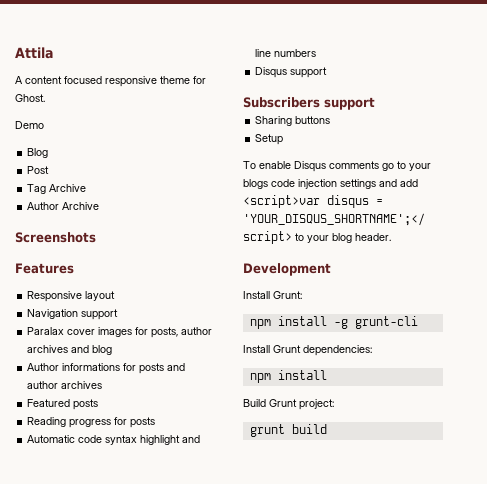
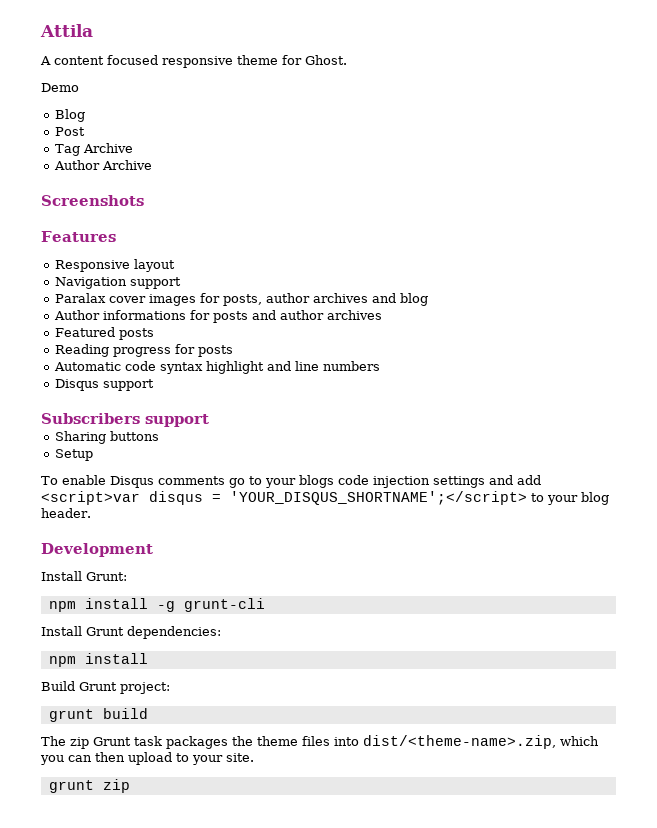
(327, 429) none -> [41,735,599,749] [40,752,254,765] [48,779,130,793] // The zip Grunt task packages the theme files into dist/<theme-name>.zip, which you can then upload to your site. // grunt zip

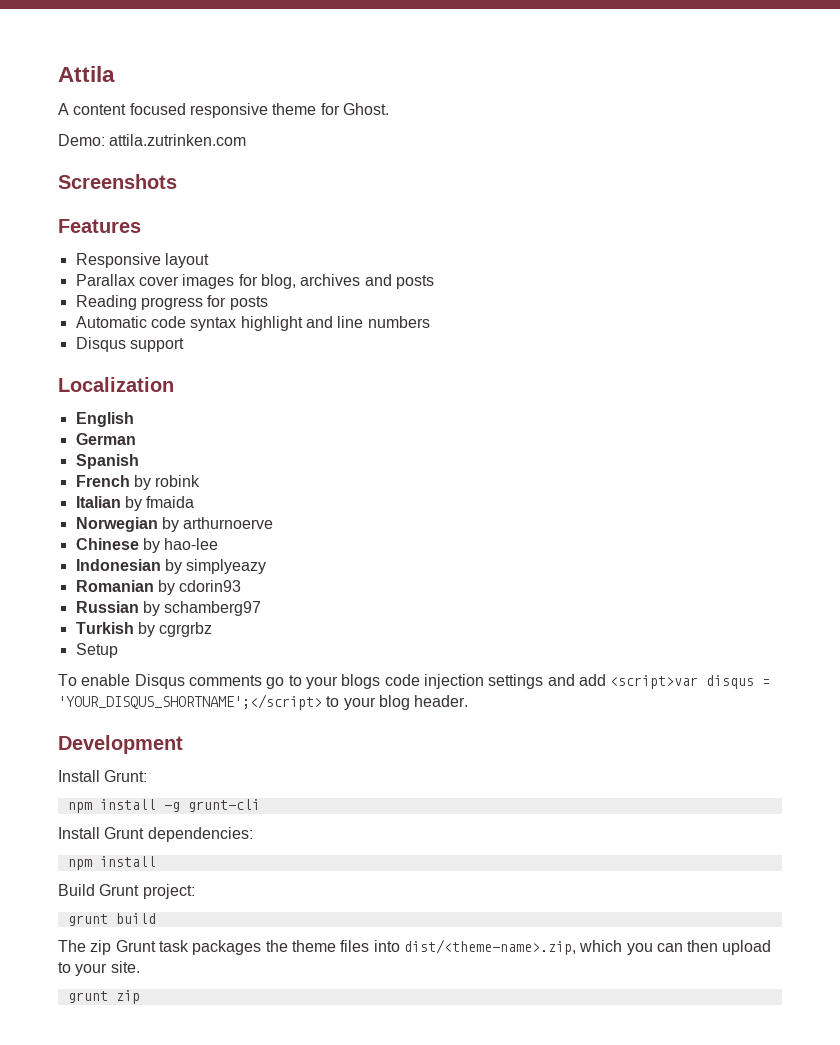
[41,83,79,92] [55,109,86,122] [55,127,86,136] [55,143,134,156] [54,160,153,170] [41,195,144,206] [41,231,116,242] [55,259,176,272] [55,277,182,289] [55,293,429,306] [54,310,383,323] [55,327,116,337] Demo // Blog // Post // Tag Archive // Author Archive // Screenshots // Features // Responsive layout // Navigation support // Paralax cover images for posts, author archives and blog // Author informations for posts and author archives // Featured -> [58,134,247,146] [58,174,177,189] [58,219,141,233] [75,253,209,268] [75,274,392,289] Demo: attila.zutrinken.com // Screenshots // Features // Responsive layout // Parallax cover images for blog, archives and
[41,413,209,427] [55,431,160,444] Subscribers support // Sharing buttons -> [58,377,174,392] [75,412,134,427] [75,433,136,445] [75,454,139,469] [75,475,201,490] [75,496,195,511] [75,517,274,532] [75,538,219,553] [75,559,267,574] [75,580,242,595] [75,601,262,616] [75,622,213,637] Localization // English // German // Spanish // French by robink // Italian by fmaida // Norwegian by arthurnoerve // Chinese by hao-lee // Indonesian by simplyeazy // Romanian by cdorin93 // Russian by schamberg97 // Turkish by cgrgrbz

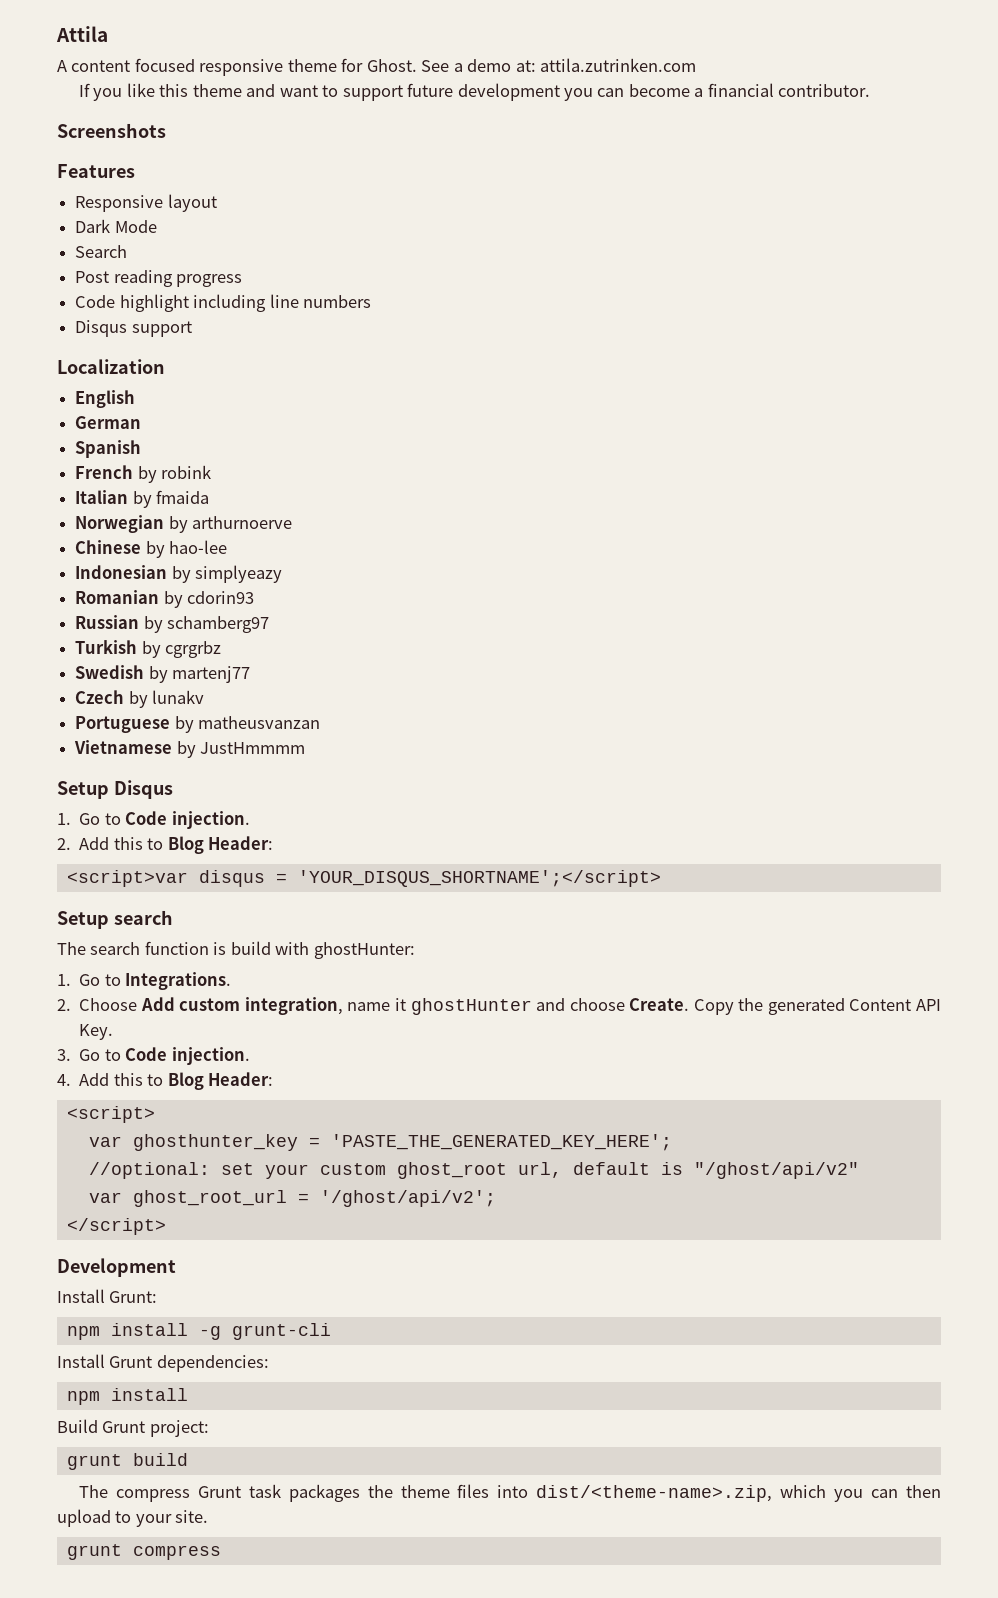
[58,134,247,146] [58,174,177,189] [58,219,141,233] [75,253,209,268] [75,274,434,289] [75,295,268,310] [75,316,333,331] // Demo: attila.zutrinken.com // Screenshots // Features // Responsive layout // Parallax cover images for blog, archives and posts // Reading progress for posts // Automatic code syntax highlight and -> [421,58,697,72] [78,83,871,101] [57,123,166,138] [57,164,135,178] [75,194,217,212] [75,219,157,233] [75,245,128,258] [75,270,243,287] [75,294,267,312] See a demo at: attila.zutrinken.com // If you like this theme and want to support future development you can become a financial contributor. // Screenshots // Features // Responsive layout // Dark Mode // Search // Post reading progress // Code highlight including
[75,643,118,658] [58,674,771,689] [58,694,469,710] Setup // To enable Disqus comments go to your blogs code injection settings and add <script>var disqus = 'YOUR_DISQUS_SHORTNAME';</script> to your blog header. -> [75,665,251,683] [75,690,205,708] [75,716,321,733] [74,740,306,758] [57,780,173,799] [57,811,250,829] [57,836,274,854] [66,870,661,887] [57,910,173,929] [57,941,415,959] [57,972,232,990] [57,997,942,1015] [79,1024,114,1040] [57,1047,250,1065] [57,1072,274,1090] [66,1106,155,1123] [88,1134,672,1151] [88,1162,859,1179] [88,1190,496,1207] [66,1218,166,1235] Swedish by martenj77 // Czech by lunakv // Portuguese by matheusvanzan // Vietnamese by JustHmmmm // Setup Disqus // 1. Go to Code injection. // 2. Add this to Blog Header: // <script>var disqus = 'YOUR_DISQUS_SHORTNAME';</script> // Setup search // The search function is build with ghostHunter: // 1. Go to Integrations. // 2. Choose Add custom integration, name it ghostHunter and choose Create. Copy the generated Content API Key. // 3. Go to Code injection. // 4. Add this to Blog Header: // <script> // var ghosthunter_key = 'PASTE_THE_GENERATED_KEY_HERE'; // //optional: set your custom ghost_root url, default is "/ghost/api/v2" // var ghost_root_url = '/ghost/api/v2'; // </script>
[90,940,112,955] zip -> [115,1489,190,1502] compress
[115,990,140,1004] zip -> [132,1545,221,1560] compress

